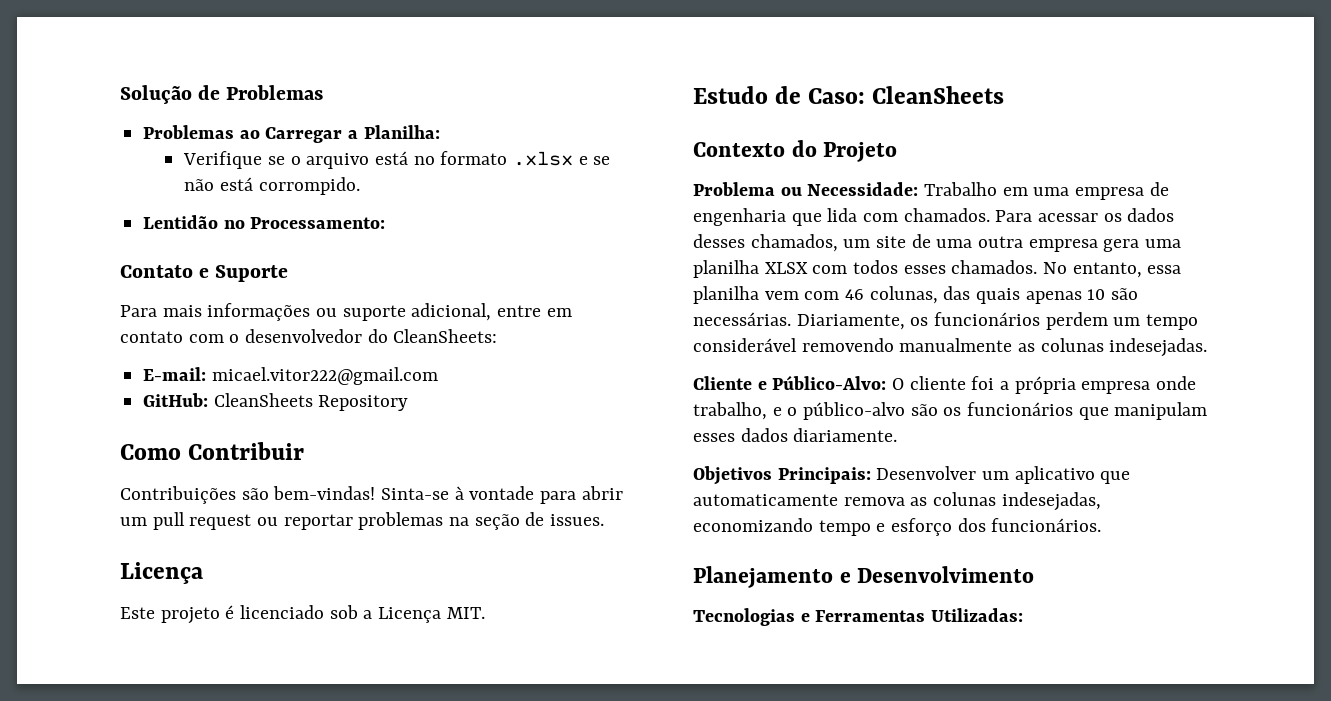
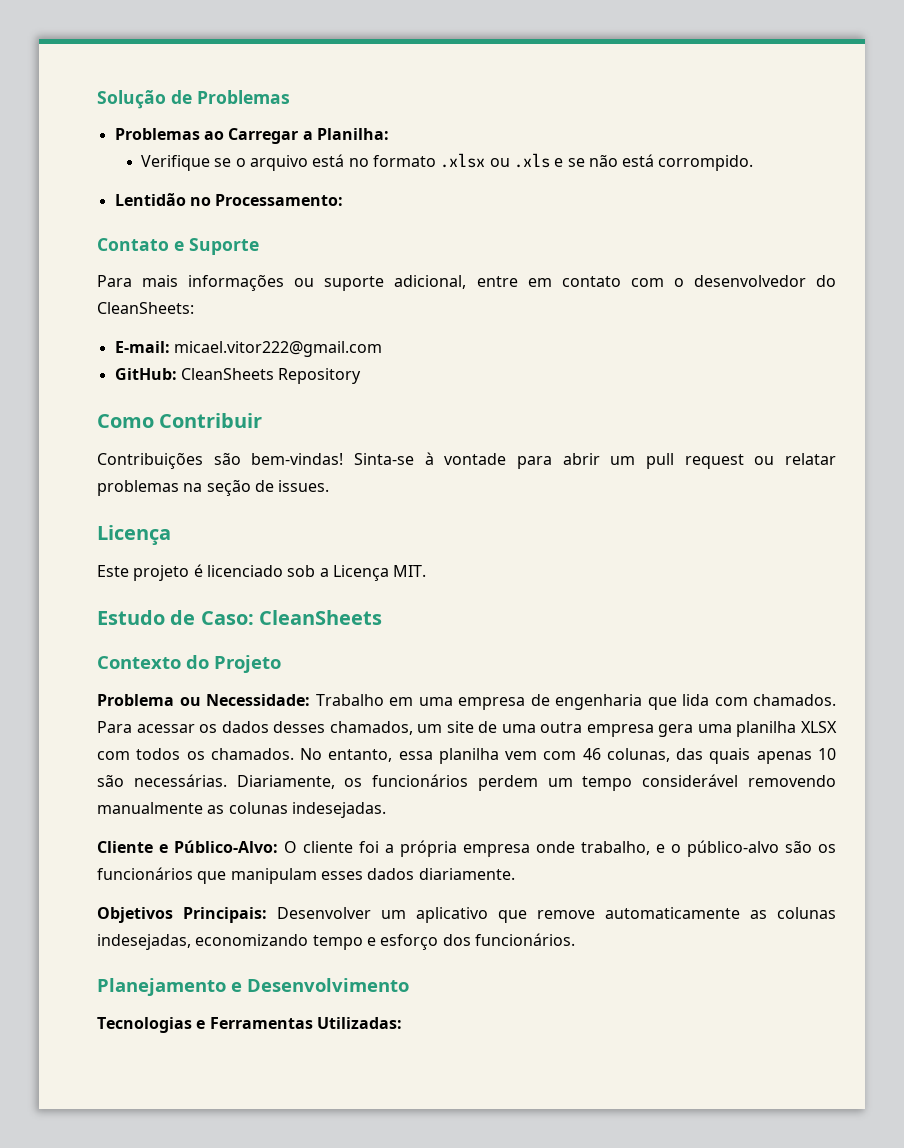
(573, 158) none -> [489,153,550,168] ou .xls
[283,514,353,530] reportar -> [784,453,836,465] relatar
[903,265,946,274] esses -> [186,751,205,760] os
[693,494,905,506] automaticamente remova -> [537,907,740,919] remove automaticamente

